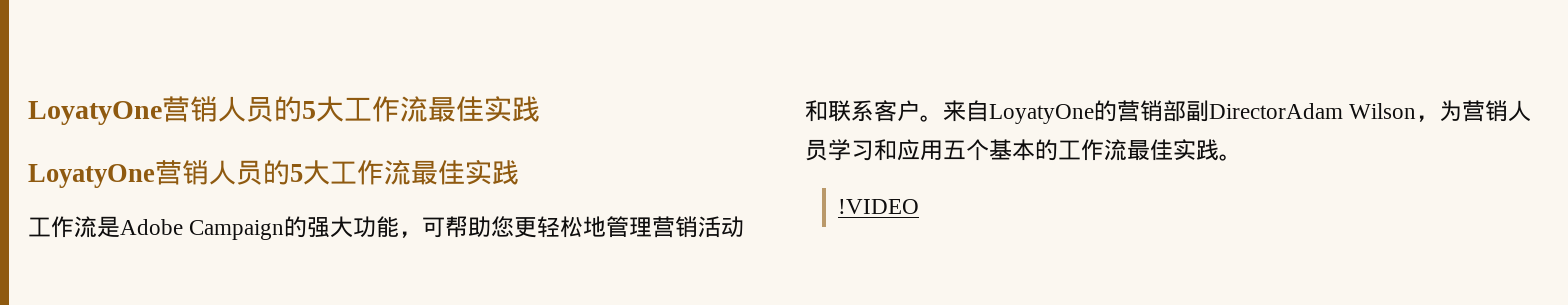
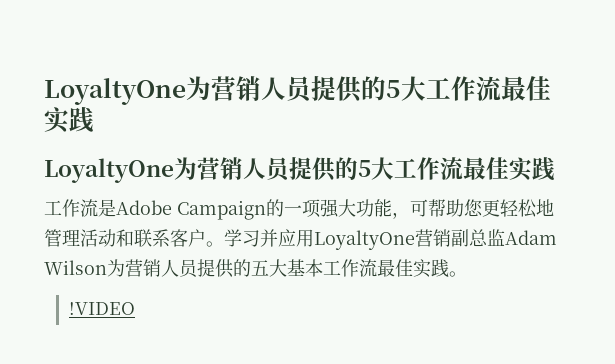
[28,96,540,125] [28,160,263,188] LoyatyOne营销人员的5大工作流最佳实践 // LoyatyOne营销人员 -> [44,76,551,105] [44,107,94,133] [44,157,336,183] LoyaltyOne为营销人员提供的5大工作流最佳实践 // LoyaltyOne为营销人员提供
(308, 227) none -> [284,199,321,218] 一项
[652,216,699,238] 营销 -> (80, 237) none
[943,100,1532,124] [805,139,1058,161] 来自LoyatyOne的营销部副DirectorAdam Wilson，为营销人员学习和应用五个基本的 -> [224,229,557,250] [44,259,323,278] 学习并应用LoyaltyOne营销副总监Adam Wilson为营销人员提供的五大基本

